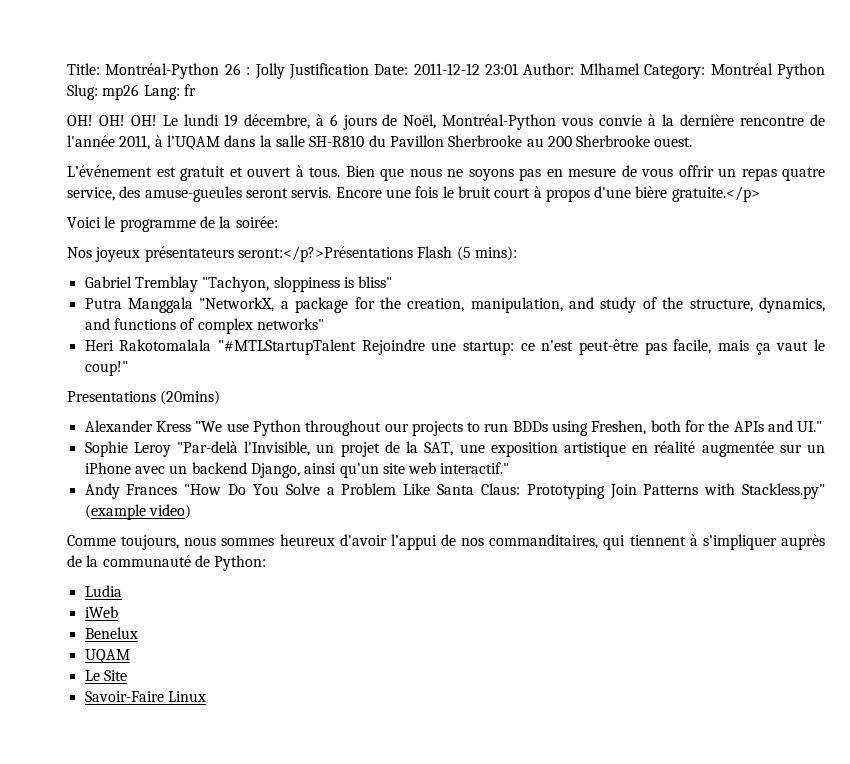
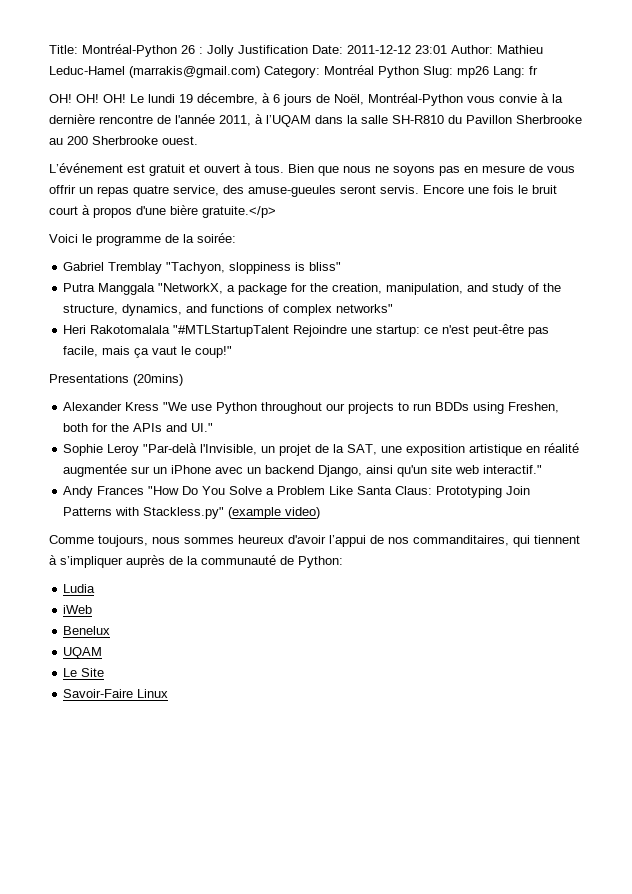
[579,63,640,75] Mlhamel -> [497,45,543,54] [49,66,260,78] Mathieu Leduc-Hamel (marrakis@gmail.com)
[67,246,517,262] // Nos joyeux présentateurs seront:</p?>Présentations Flash (5 mins): -> (236, 238) none

